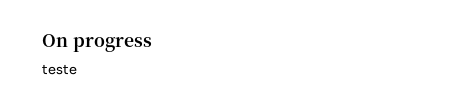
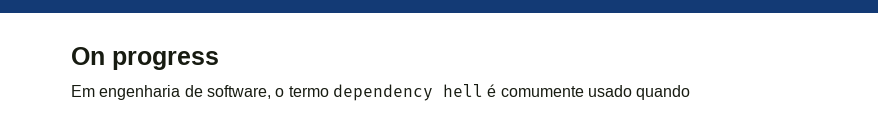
[42,64,77,75] teste -> [71,84,691,101] Em engenharia de software, o termo dependency hell é comumente usado quando

